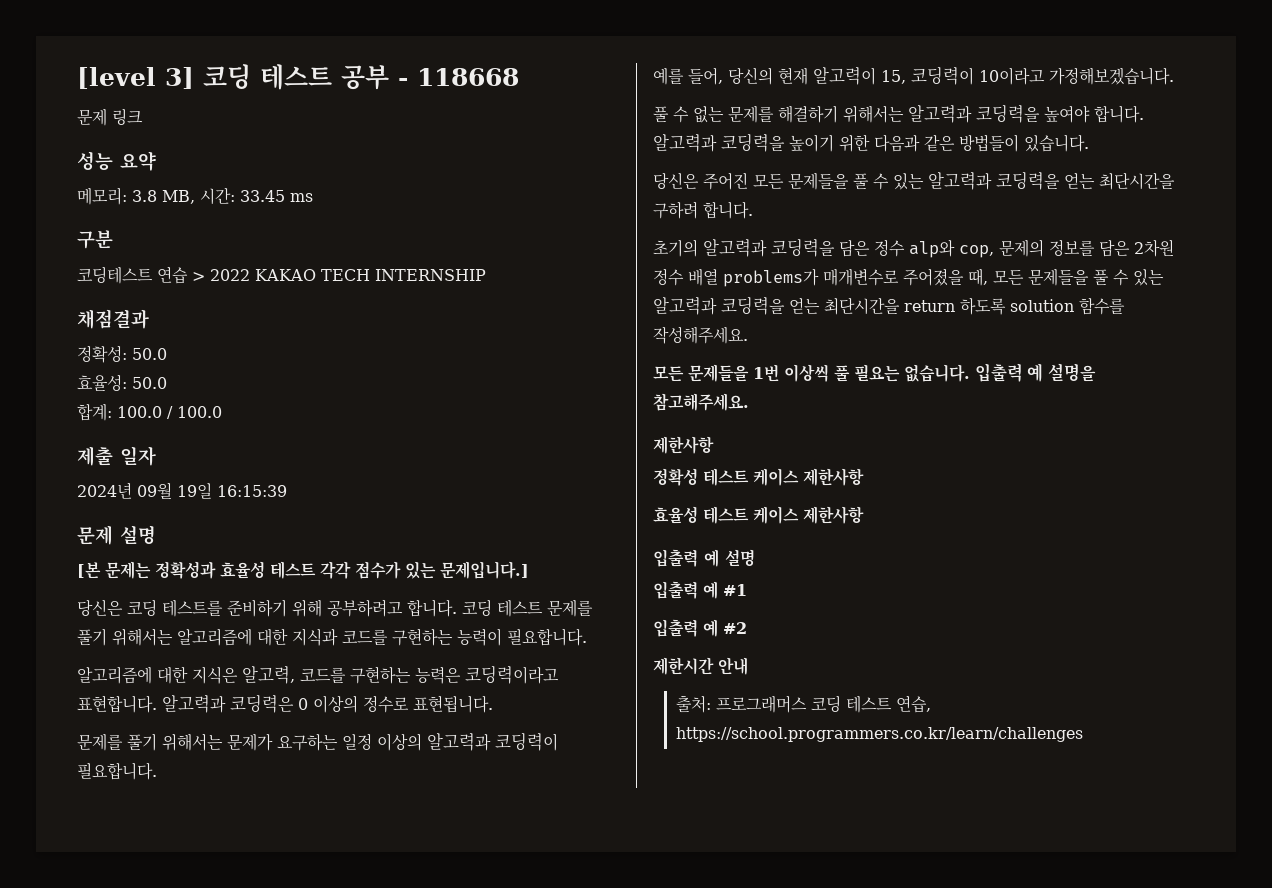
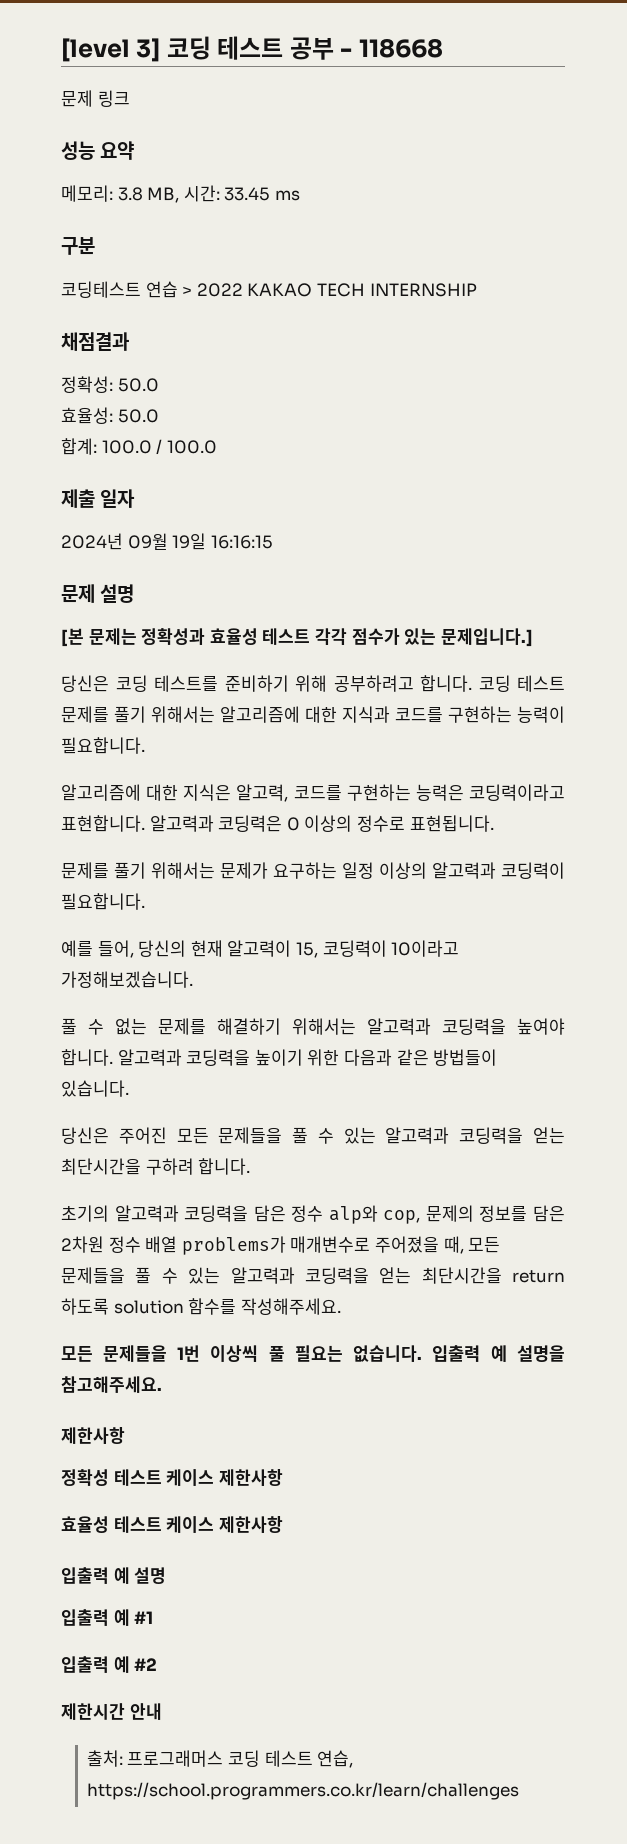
[217,485,287,497] 16:15:39 -> [210,535,273,549] 16:16:15

